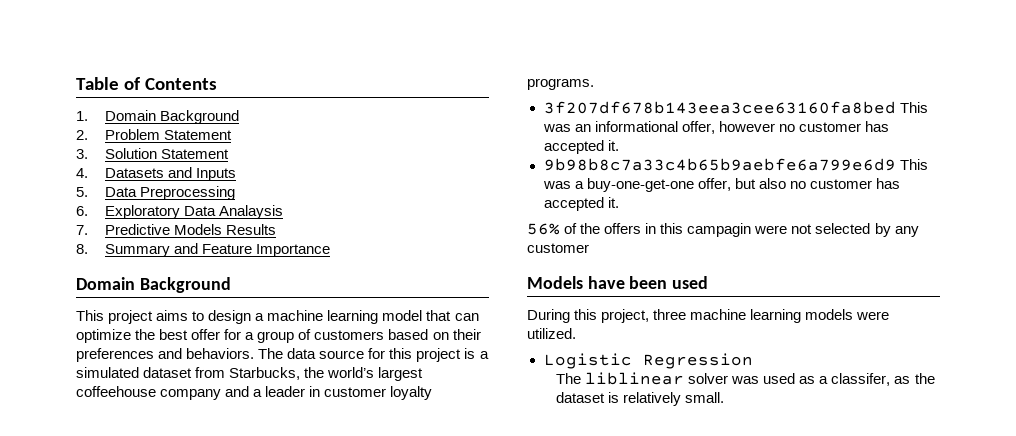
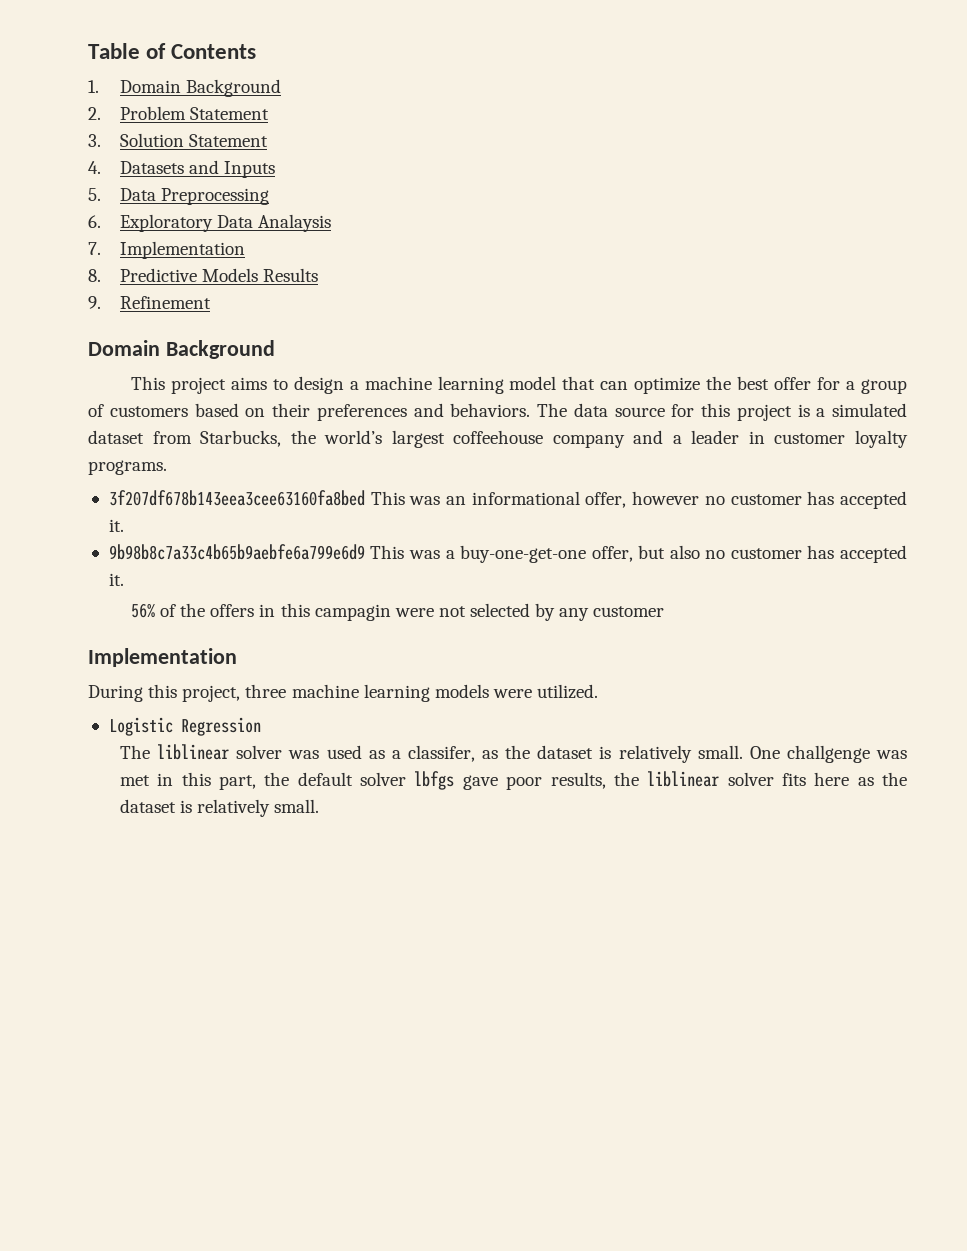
(88, 230) none -> [120,241,246,259] [88,269,101,282] Implementation // 8.
[76,243,331,257] 8. Summary and Feature Importance -> [88,296,212,309] 9. Refinement
[527,276,709,289] Models have been used -> [88,648,237,667] Implementation
(725, 397) none -> [749,745,907,763] [120,771,908,790] [120,799,320,817] One challgenge was met in this part, the default solver lbfgs gave poor results, the liblinear solver fits here as the dataset is relatively small.

